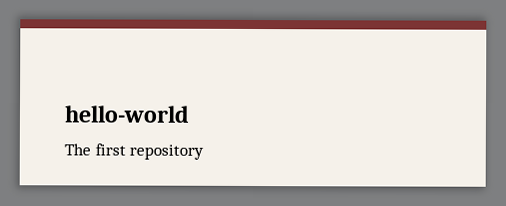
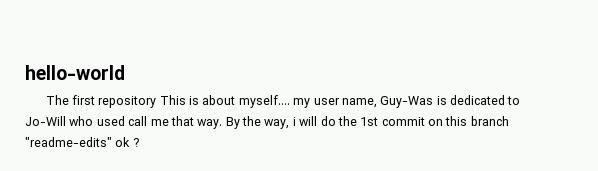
(205, 152) none -> [159,95,521,108] [25,116,509,129] [25,137,139,147] This is about myself.... my user name, Guy-Was is dedicated to Jo-Will who used call me that way. By the way, i will do the 1st commit on this branch "readme-edits" ok ?

